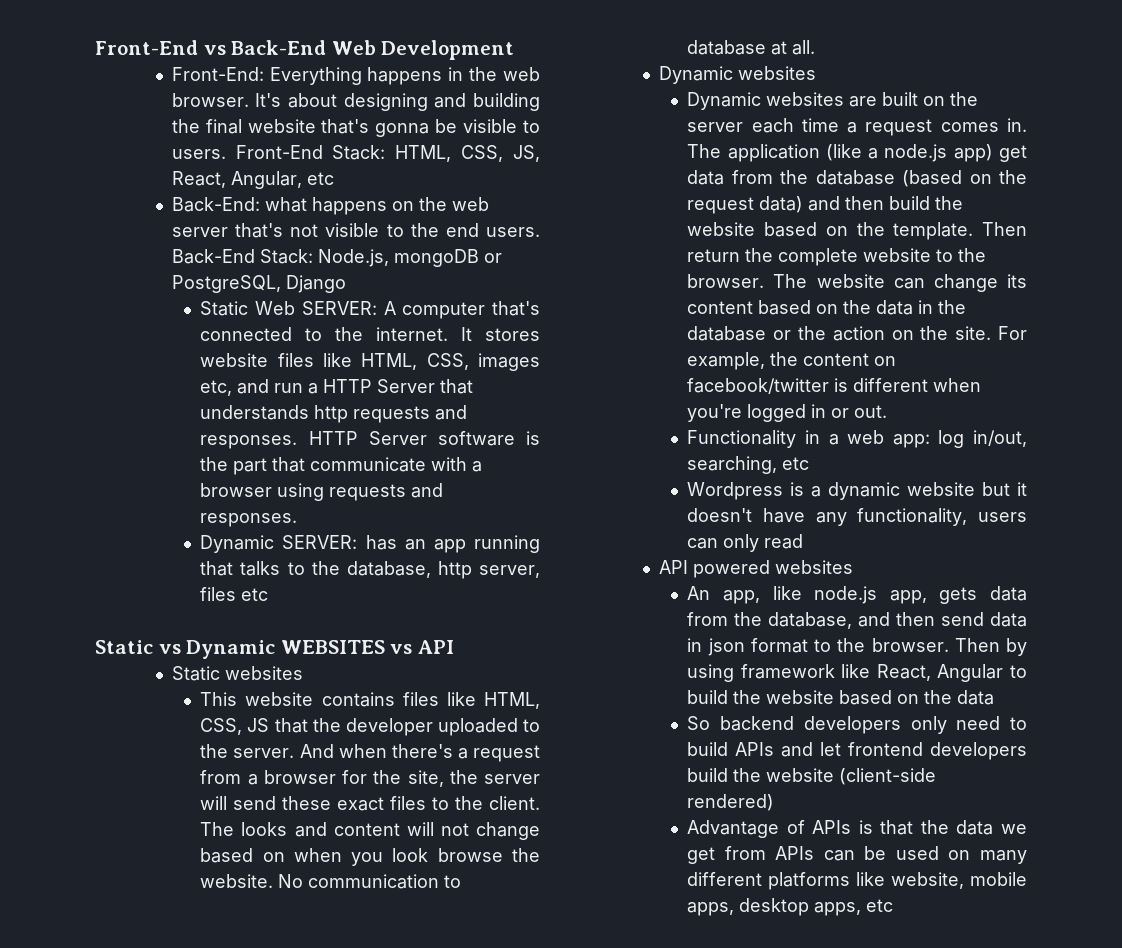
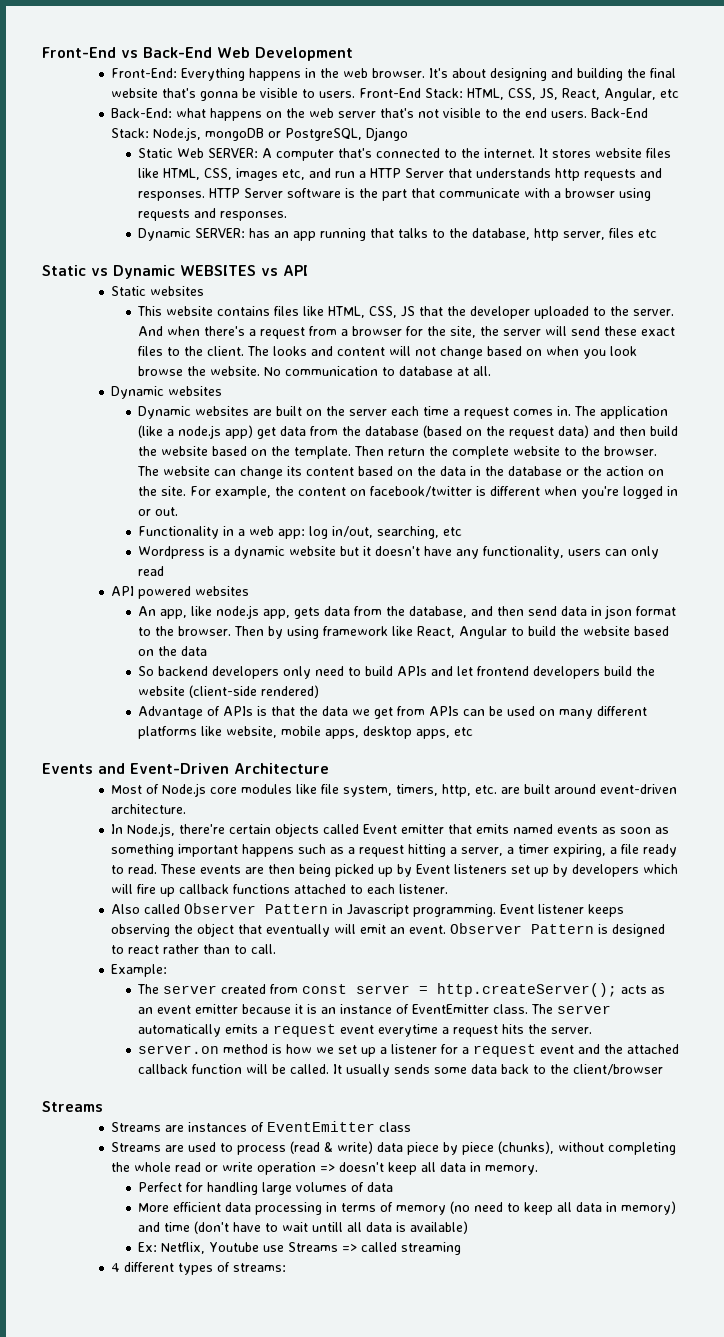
(894, 905) none -> [42,763,329,774] [111,783,678,797] [111,804,187,814] [111,823,670,837] [111,844,678,857] [111,864,679,877] [111,884,449,897] [111,903,625,917] [111,923,666,937] [111,944,277,954] [111,964,168,977] [137,983,666,997] [138,1004,612,1014] [138,1024,593,1037] [138,1044,680,1057] [138,1064,664,1077] [42,1101,103,1112] [111,1121,412,1132] [111,1141,677,1155] [111,1162,539,1175] [138,1182,394,1195] [138,1201,677,1215] [138,1221,469,1234] [138,1242,462,1255] [111,1262,287,1275] // Events and Event-Driven Architecture // Most of Node.js core modules like file system, timers, http, etc. are built around event-driven architecture. // In Node.js, there're certain objects called Event emitter that emits named events as soon as something important happens such as a request hitting a server, a timer expiring, a file ready to read. These events are then being picked up by Event listeners set up by developers which will fire up callback functions attached to each listener. // Also called Observer Pattern in Javascript programming. Event listener keeps observing the object that eventually will emit an event. Observer Pattern is designed to react rather than to call. // Example: // The server created from const server = http.createServer(); acts as an event emitter because it is an instance of EventEmitter class. The server automatically emits a request event everytime a request hits the server. // server.on method is how we set up a listener for a request event and the attached callback function will be called. It usually sends some data back to the client/browser // Streams // Streams are instances of EventEmitter class // Streams are used to process (read & write) data piece by piece (chunks), without completing the whole read or write operation => doesn't keep all data in memory. // Perfect for handling large volumes of data // More efficient data processing in terms of memory (no need to keep all data in memory) and time (don't have to wait untill all data is available) // Ex: Netflix, Youtube use Streams => called streaming // 4 different types of streams:

